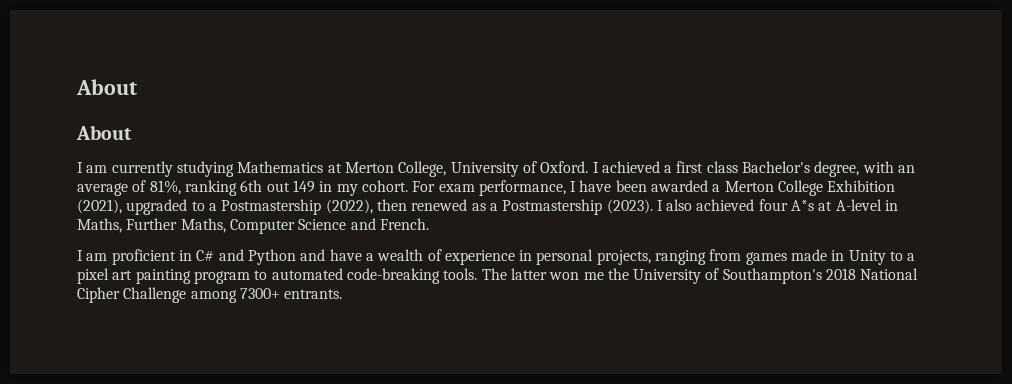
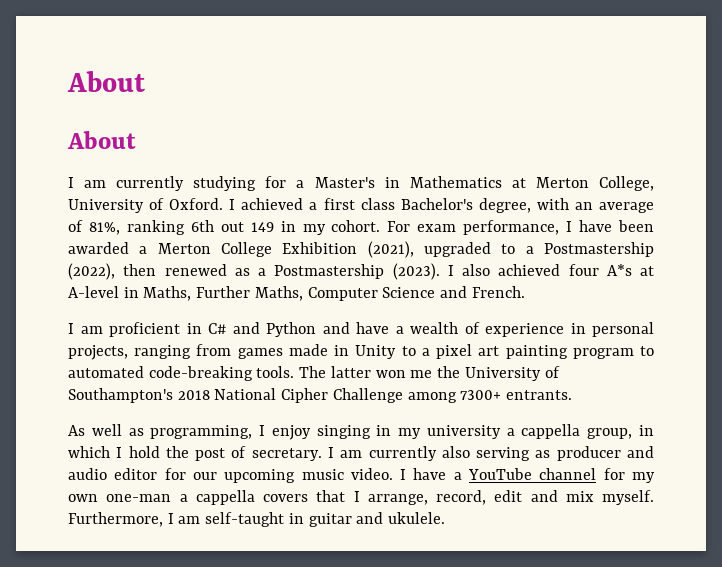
(234, 169) none -> [265,176,400,188] for a Master's in
(343, 294) none -> [68,424,654,440] [68,446,654,461] [68,468,655,483] [68,490,654,505] [68,512,446,527] // As well as programming, I enjoy singing in my university a cappella group, in which I hold the post of secretary. I am currently also serving as producer and audio editor for our upcoming music video. I have a YouTube channel for my own one-man a cappella covers that I arrange, record, edit and mix myself. Furthermore, I am self-taught in guitar and ukulele.

